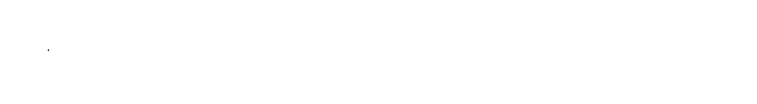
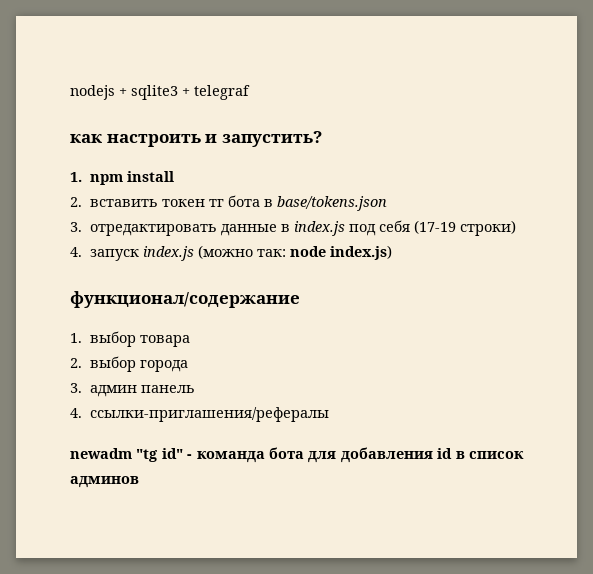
[46,48,50,51] . -> [70,85,250,100] [70,131,322,147] [70,171,174,185] [70,195,387,211] [70,220,516,236] [70,245,392,261] [70,291,300,308] [70,331,190,347] [70,356,188,372] [70,383,195,397] [70,407,329,422] [70,447,524,463] [70,476,139,488] nodejs + sqlite3 + telegraf // как настроить и запустить? // 1. npm install // 2. вставить токен тг бота в base/tokens.json // 3. отредактировать данные в index.js под себя (17-19 строки) // 4. запуск index.js (можно так: node index.js) // функционал/содержание // 1. выбор товара // 2. выбор города // 3. админ панель // 4. ссылки-приглашения/рефералы // newadm "tg id" - команда бота для добавления id в список админов

